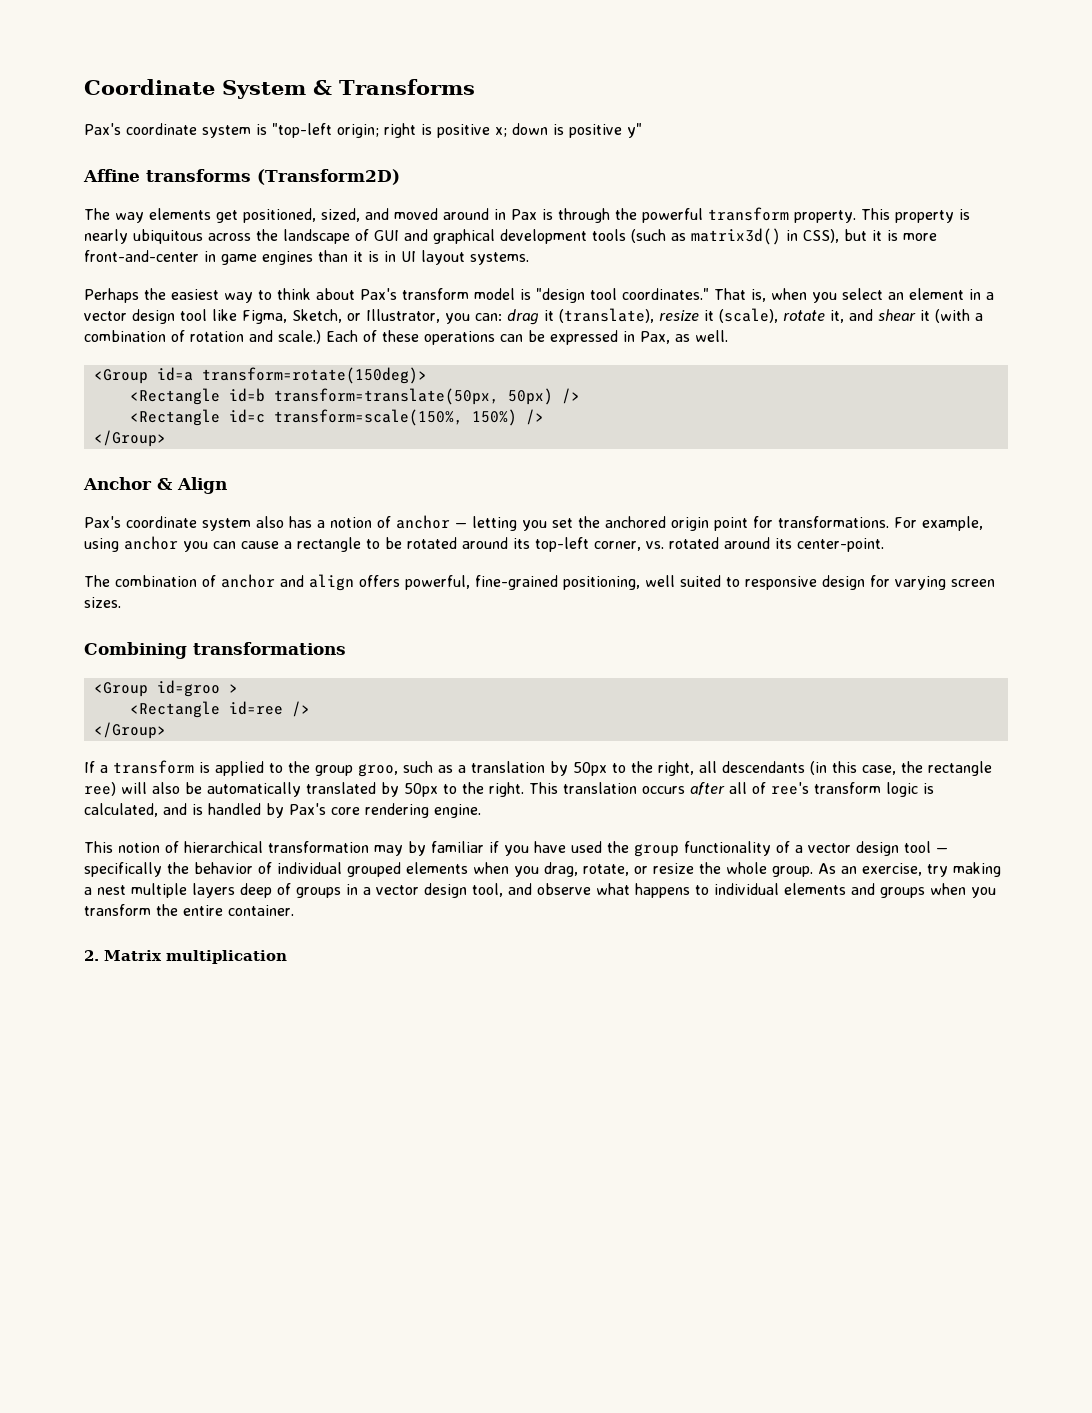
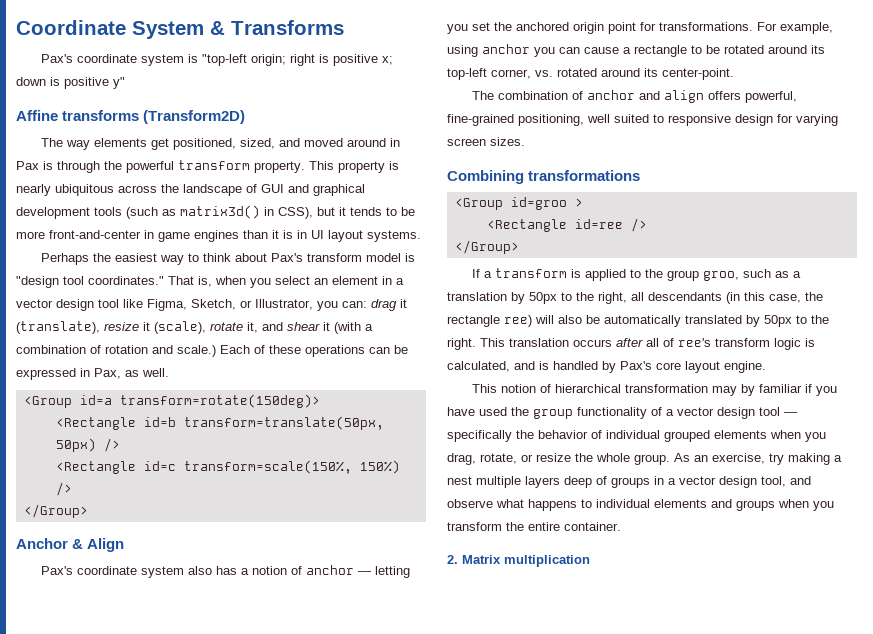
[887,230,898,241] is -> [350,207,415,216] tends to be
[365,803,429,818] rendering -> [685,361,720,373] layout

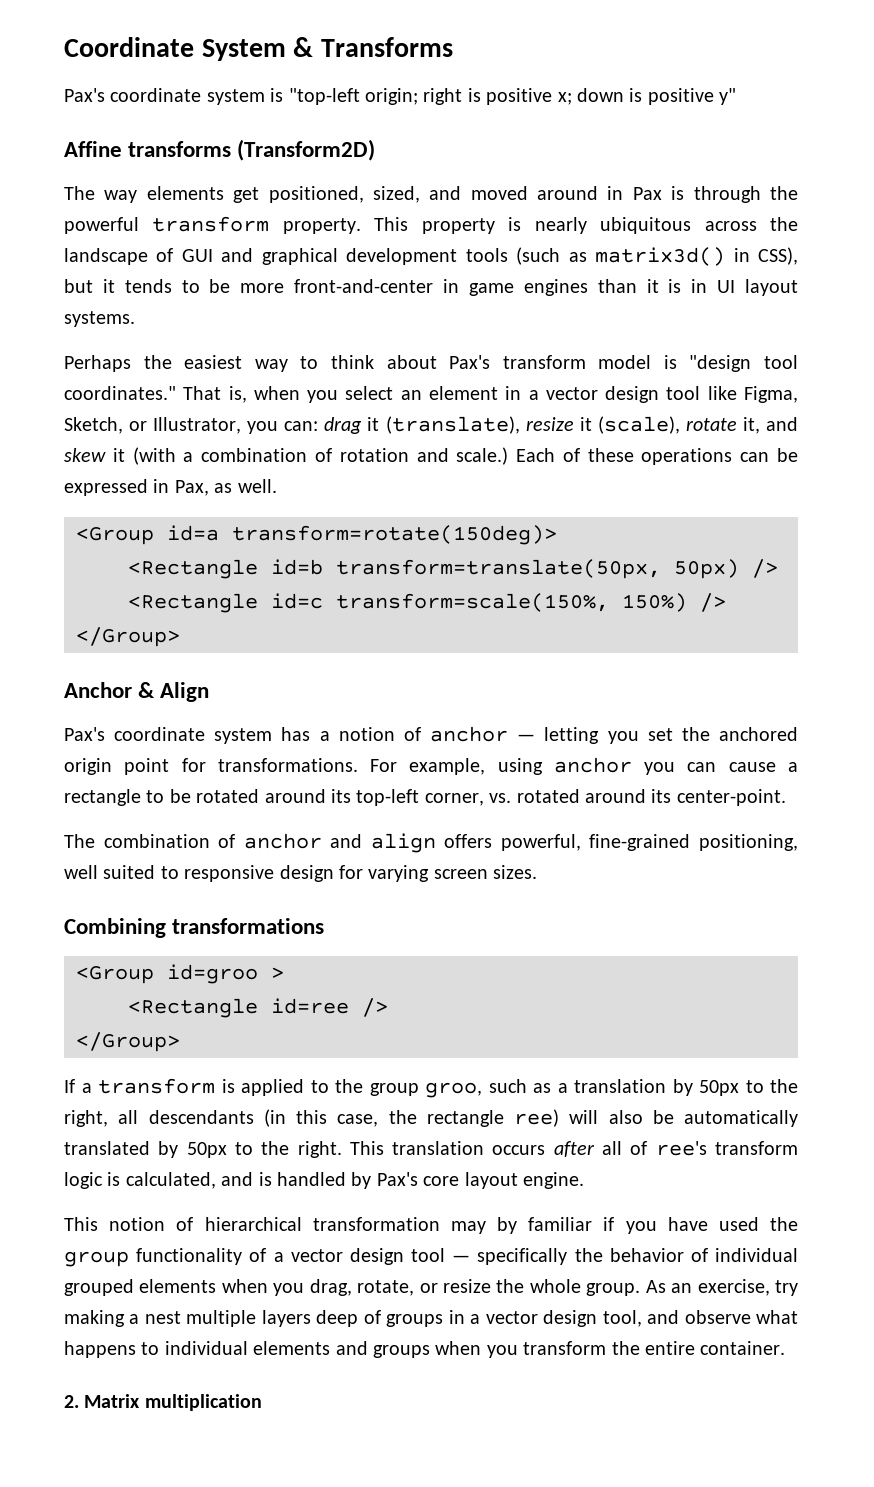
[287,322,320,331] shear -> [64,448,106,462] skew
[188,566,213,575] also -> (273, 736) none

